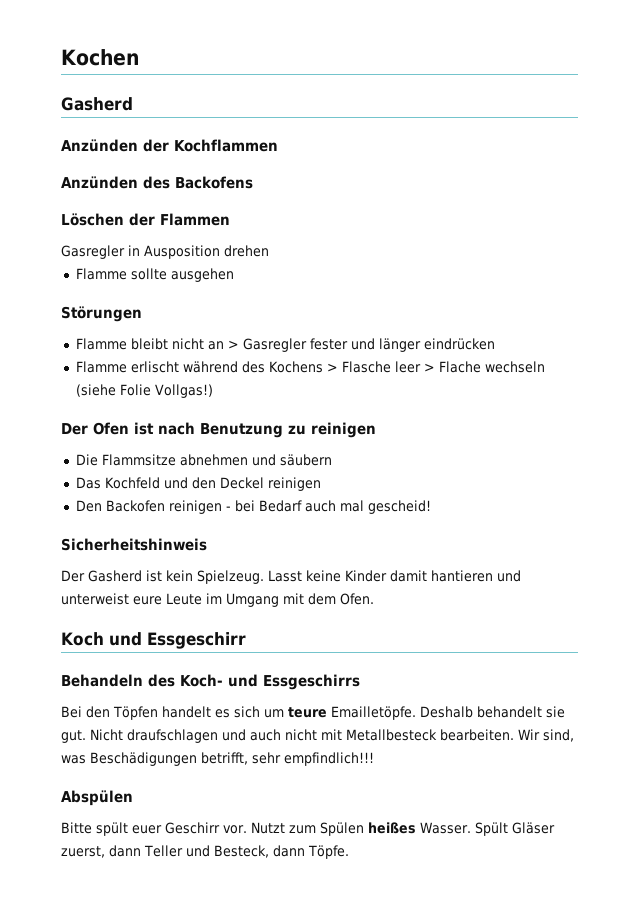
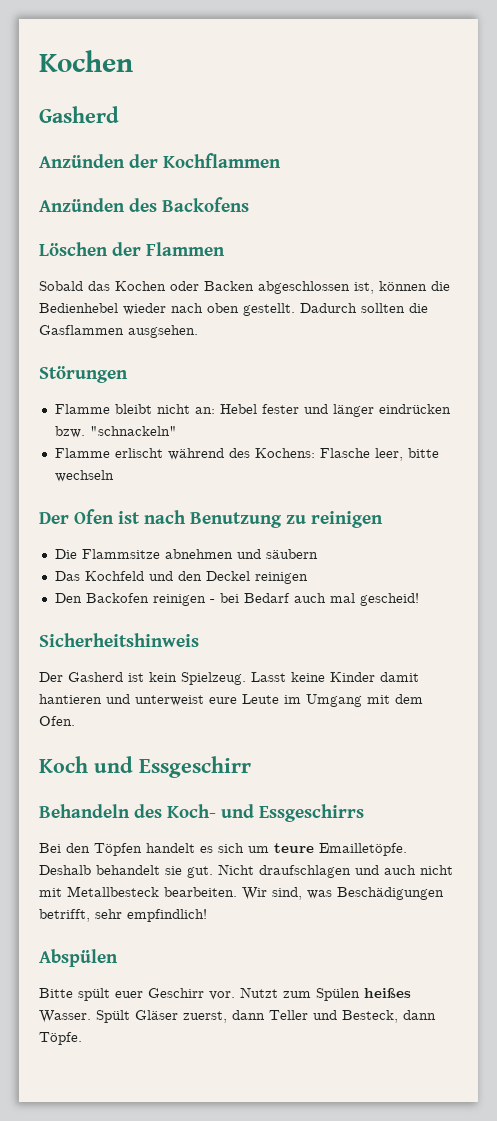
[61,245,269,259] [75,268,234,282] Gasregler in Ausposition drehen // Flamme sollte ausgehen -> [39,281,450,294] [39,303,428,316] [39,325,198,338] Sobald das Kochen oder Backen abgeschlossen ist, können die Bedienhebel wieder nach oben gestellt. Dadurch sollten die Gasflammen ausgsehen.
[207,338,307,352] an > Gasregler -> [194,404,257,414] an: Hebel
(495, 344) none -> [54,426,177,438] bzw. "schnackeln"
[268,361,545,373] [75,384,213,398] Kochens > Flasche leer > Flache wechseln (siehe Folie Vollgas!) -> [254,448,439,461] [54,470,114,482] Kochens: Flasche leer, bitte wechseln
[284,752,374,766] empfindlich!!! -> [127,909,207,922] empfindlich!

